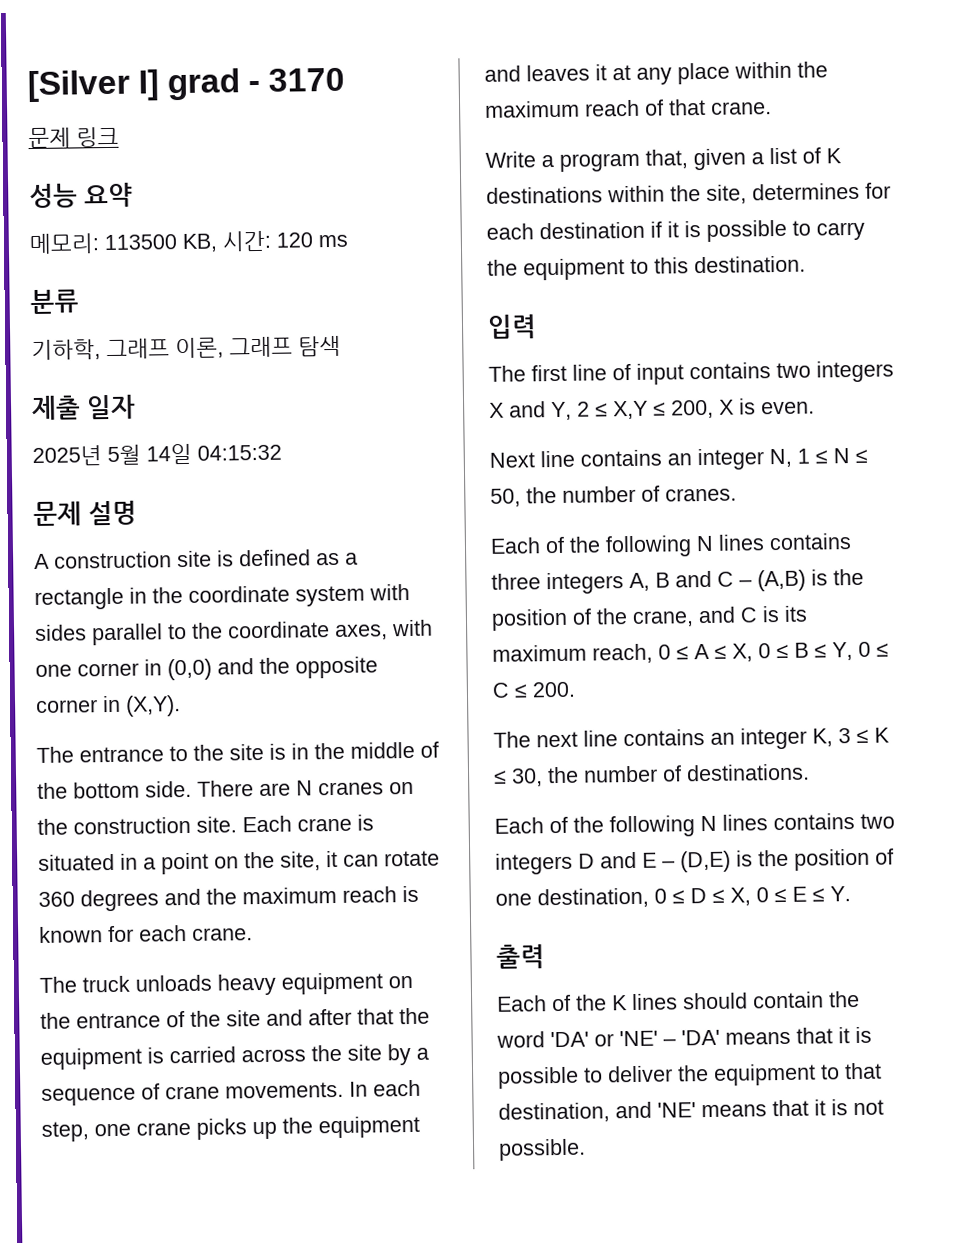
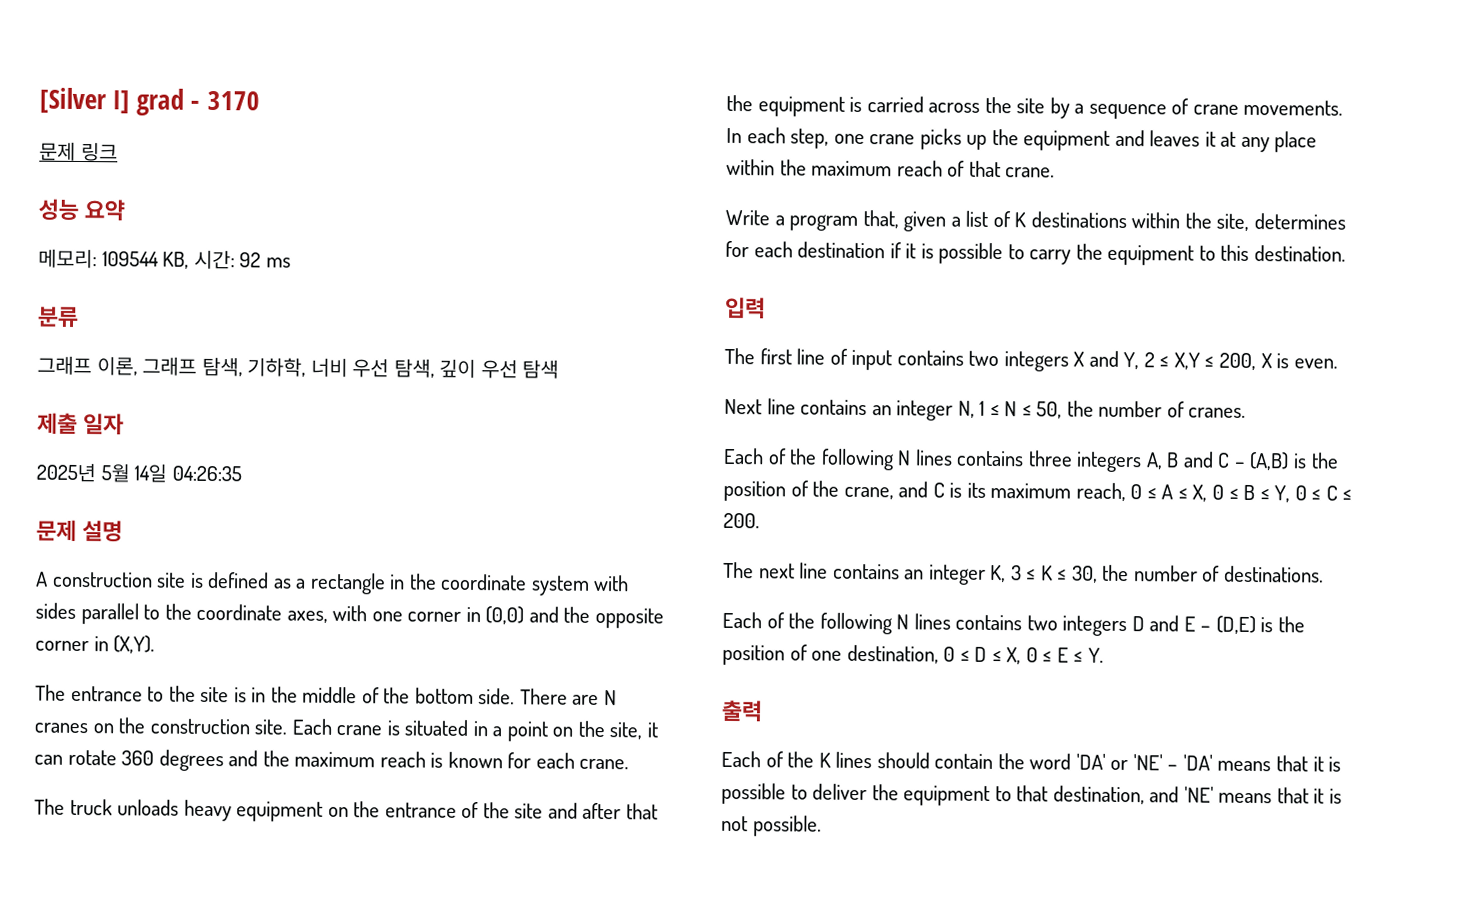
[104,234,177,251] 113500 -> [101,251,159,267] 109544
[276,232,313,248] 120 -> [239,252,262,268] 92
[31,339,101,361] 기하학, -> (79, 317) none
(293, 347) none -> [201,356,518,379] 탐색, 기하학, 너비 우선 탐색, 깊이 우선
[197,444,282,461] 04:15:32 -> [171,465,242,482] 04:26:35

